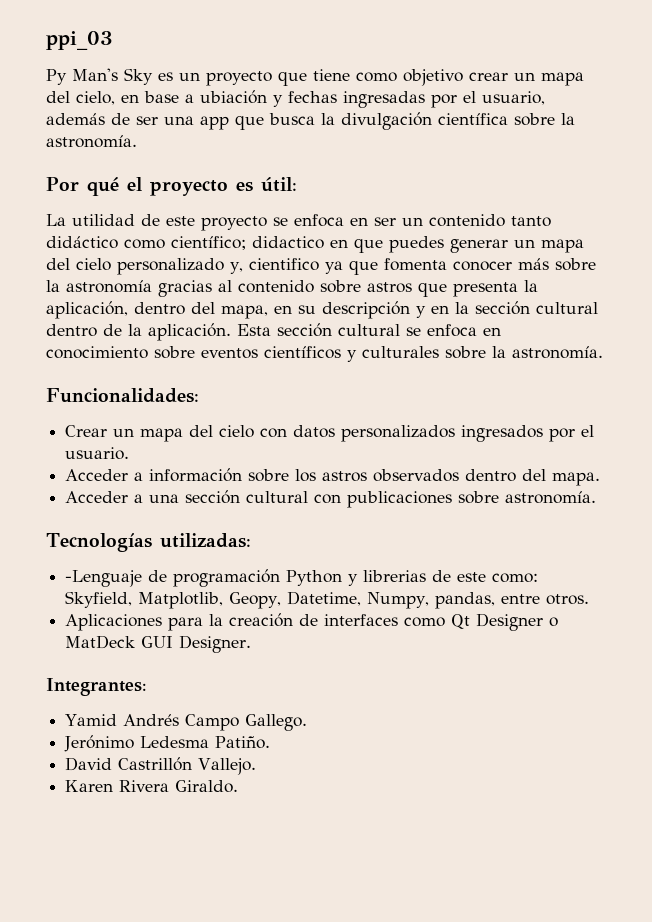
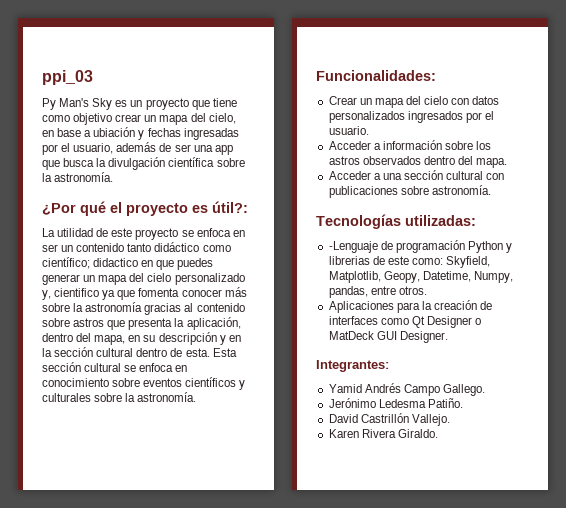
[46,177,79,191] Por -> [42,203,76,215] ¿Por
[261,177,297,192] útil: -> [212,201,248,213] útil?:
[128,323,231,341] la aplicación. -> [185,348,210,357] esta.

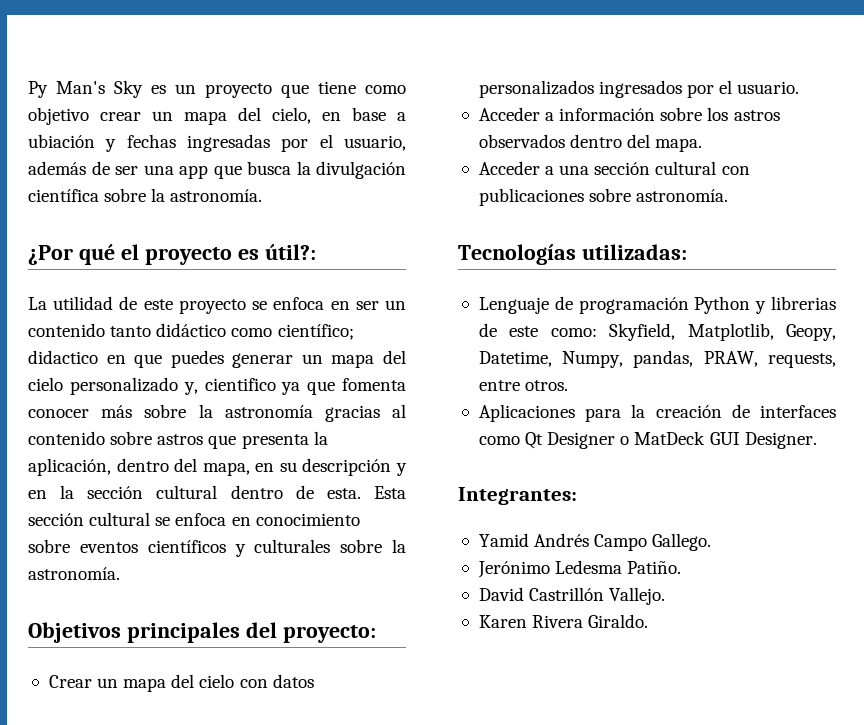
[42,70,93,85] ppi_03 // -> (28, 89) none
[316,70,436,81] Funcionalidades: -> [28,622,376,643] Objetivos principales del proyecto:
[328,241,378,253] -Lenguaje -> [478,297,549,314] Lenguaje
(368, 292) none -> [703,351,836,368] PRAW, requests,

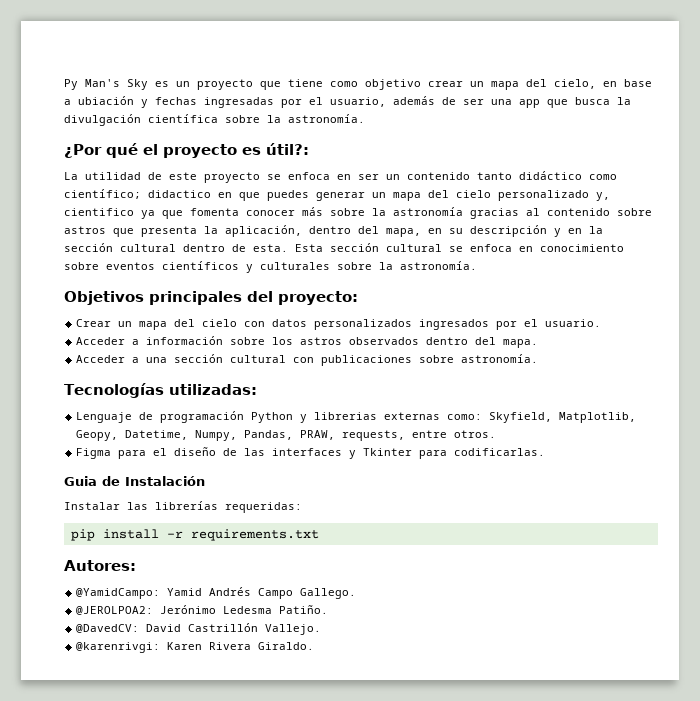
[478,323,539,337] de este -> [384,412,441,420] externas
[633,350,694,368] pandas, -> [244,430,294,440] Pandas,
[478,404,836,422] [478,431,817,449] [458,487,577,505] Aplicaciones para la creación de interfaces como Qt Designer o MatDeck GUI Designer. // Integrantes: // -> [76,447,546,459] [64,476,205,486] [64,501,302,513] [70,529,319,541] [64,560,136,571] [76,588,161,599] Figma para el diseño de las interfaces y Tkinter para codificarlas. // Guia de Instalación // Instalar las librerías requeridas: // pip install -r requirements.txt // Autores: // @YamidCampo:
(712, 542) none -> [76,606,154,615] @JEROLPOA2:
(682, 567) none -> [76,624,140,633] @DavedCV:
(666, 596) none -> [76,642,161,653] @karenrivgi:

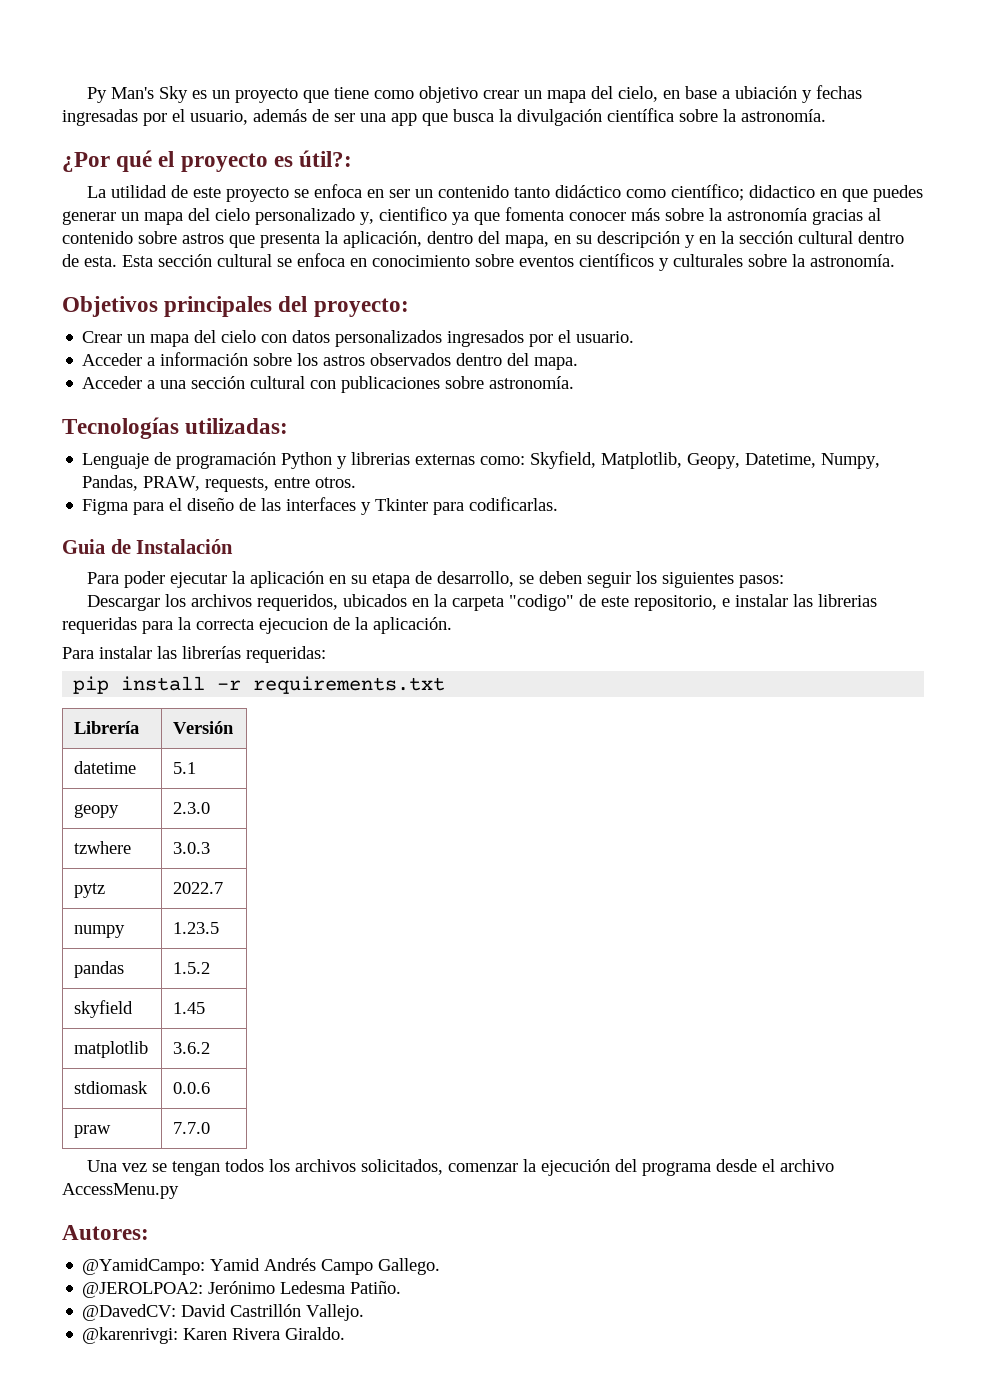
[64,502,120,510] Instalar -> [87,571,785,588] [87,594,878,611] [62,617,452,634] [62,646,152,659] Para poder ejecutar la aplicación en su etapa de desarrollo, se deben seguir los siguientes pasos: // Descargar los archivos requeridos, ubicados en la carpeta "codigo" de este repositorio, e instalar las librerias requeridas para la correcta ejecucion de la aplicación. // Para instalar
(319, 535) none -> [74,721,140,734] [173,721,235,734] [74,761,137,774] [173,762,197,774] [74,804,120,818] [173,802,211,814] [74,841,132,854] [173,842,211,854] [74,883,106,898] [173,882,224,894] [74,925,126,938] [173,922,220,934] [74,961,125,978] [173,962,211,974] [74,1000,134,1018] [173,1002,206,1014] [74,1041,149,1058] [173,1042,211,1054] [74,1081,149,1094] [173,1082,211,1094] [74,1125,112,1138] [173,1122,211,1134] [87,1159,835,1176] [62,1183,179,1199] // Librería | Versión // datetime | 5.1 // geopy | 2.3.0 // tzwhere | 3.0.3 // pytz | 2022.7 // numpy | 1.23.5 // pandas | 1.5.2 // skyfield | 1.45 // matplotlib | 3.6.2 // stdiomask | 0.0.6 // praw | 7.7.0 // Una vez se tengan todos los archivos solicitados, comenzar la ejecución del programa desde el archivo AccessMenu.py

